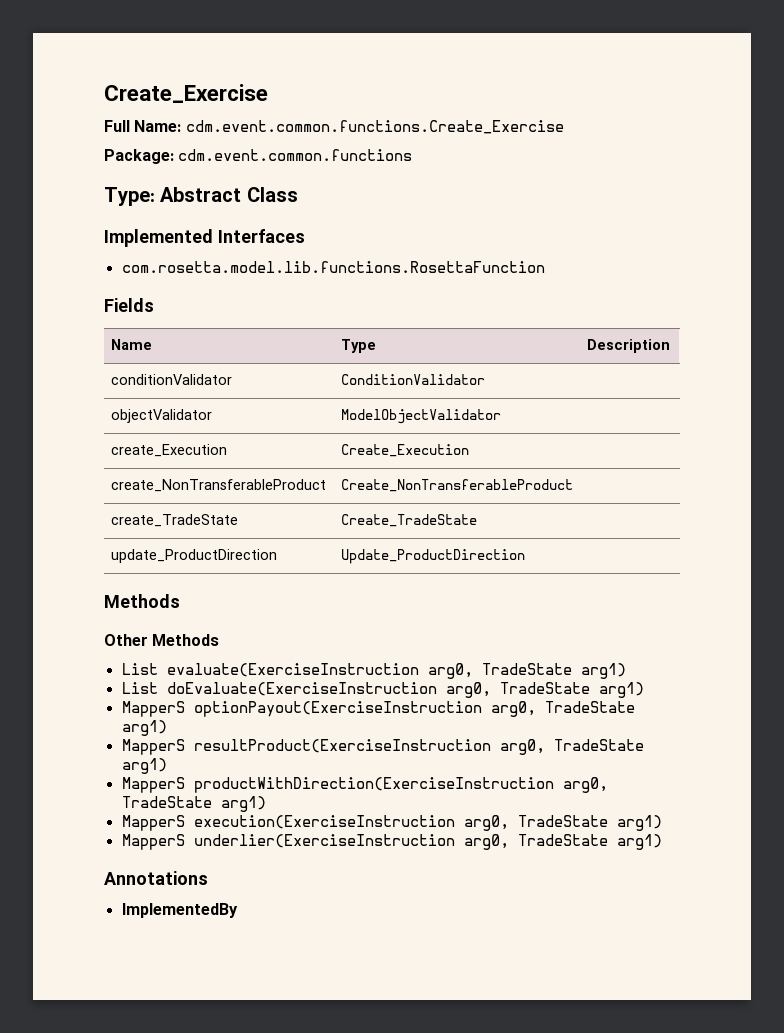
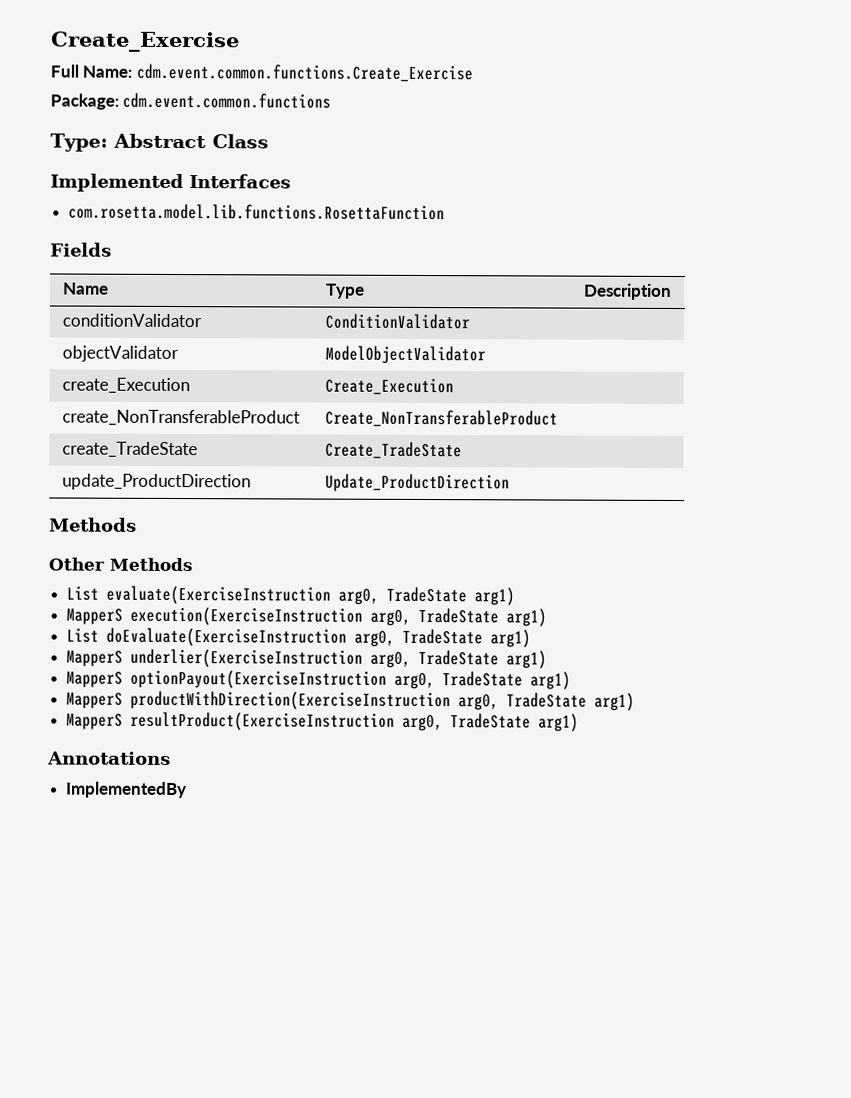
(626, 671) none -> [66,606,548,627] // MapperS execution(ExerciseInstruction arg0, TradeState arg1)
(644, 690) none -> [66,648,548,669] // MapperS underlier(ExerciseInstruction arg0, TradeState arg1)
[121,739,644,755] [121,758,167,774] // MapperS resultProduct(ExerciseInstruction arg0, TradeState arg1) -> (572, 680) none
[193,815,662,831] [121,834,455,850] execution(ExerciseInstruction arg0, TradeState arg1) // MapperS underlier(ExerciseInstruction -> [130,711,396,731] resultProduct(ExerciseInstruction

